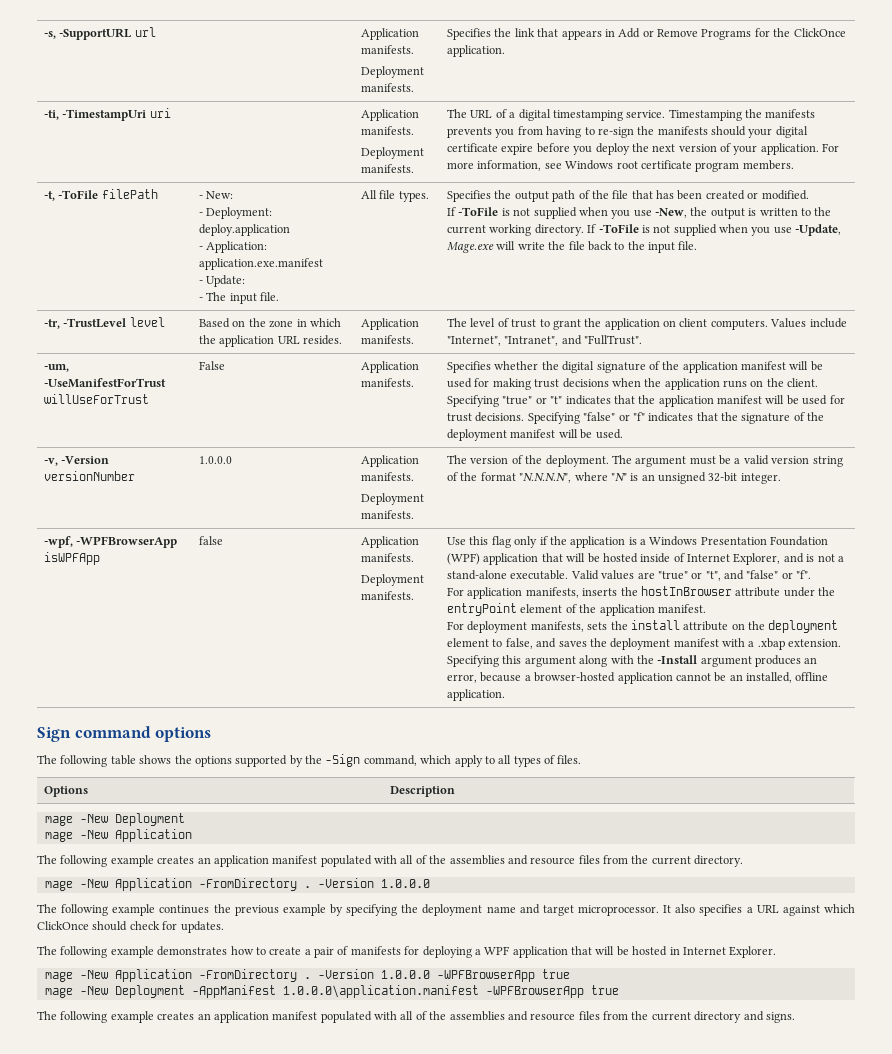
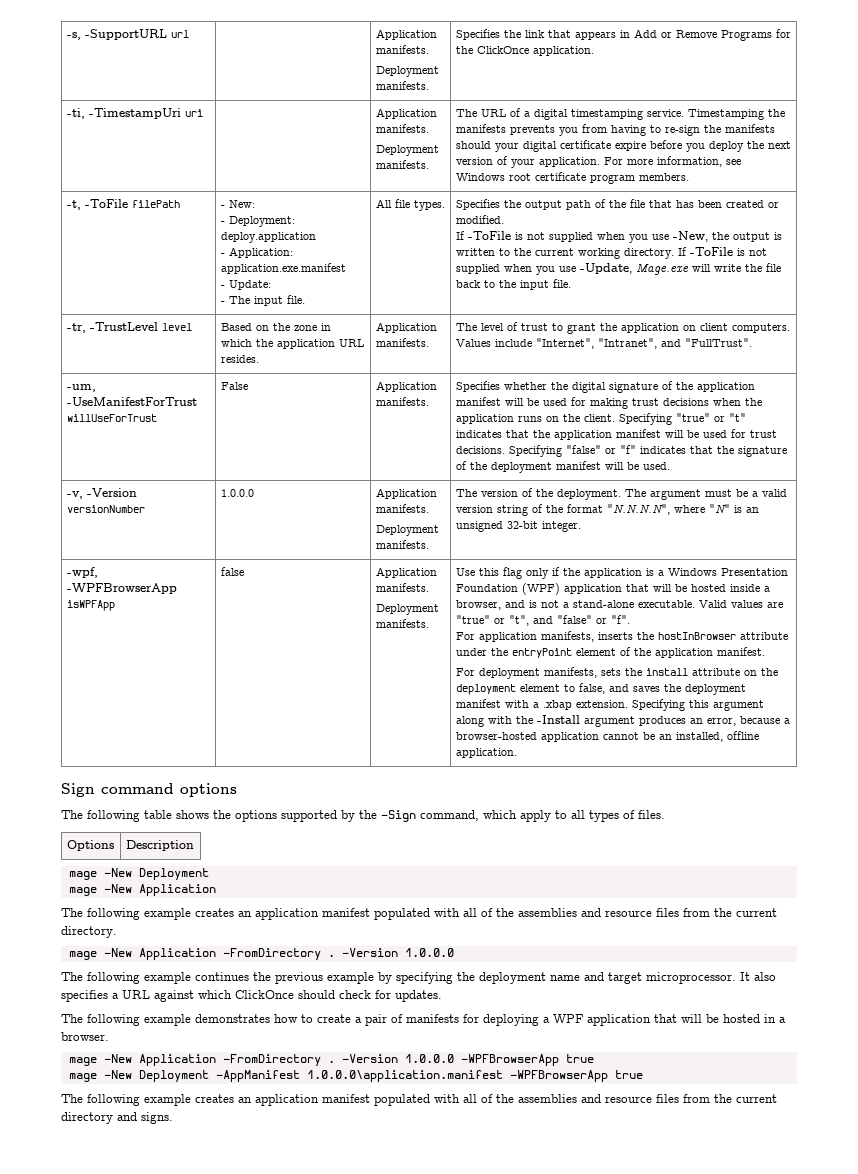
[673,553,781,565] of Internet Explorer, -> [763,586,770,592] [455,600,501,610] a browser,
[682,946,777,958] Internet Explorer. -> [779,1017,786,1023] [61,1032,109,1041] a browser.

